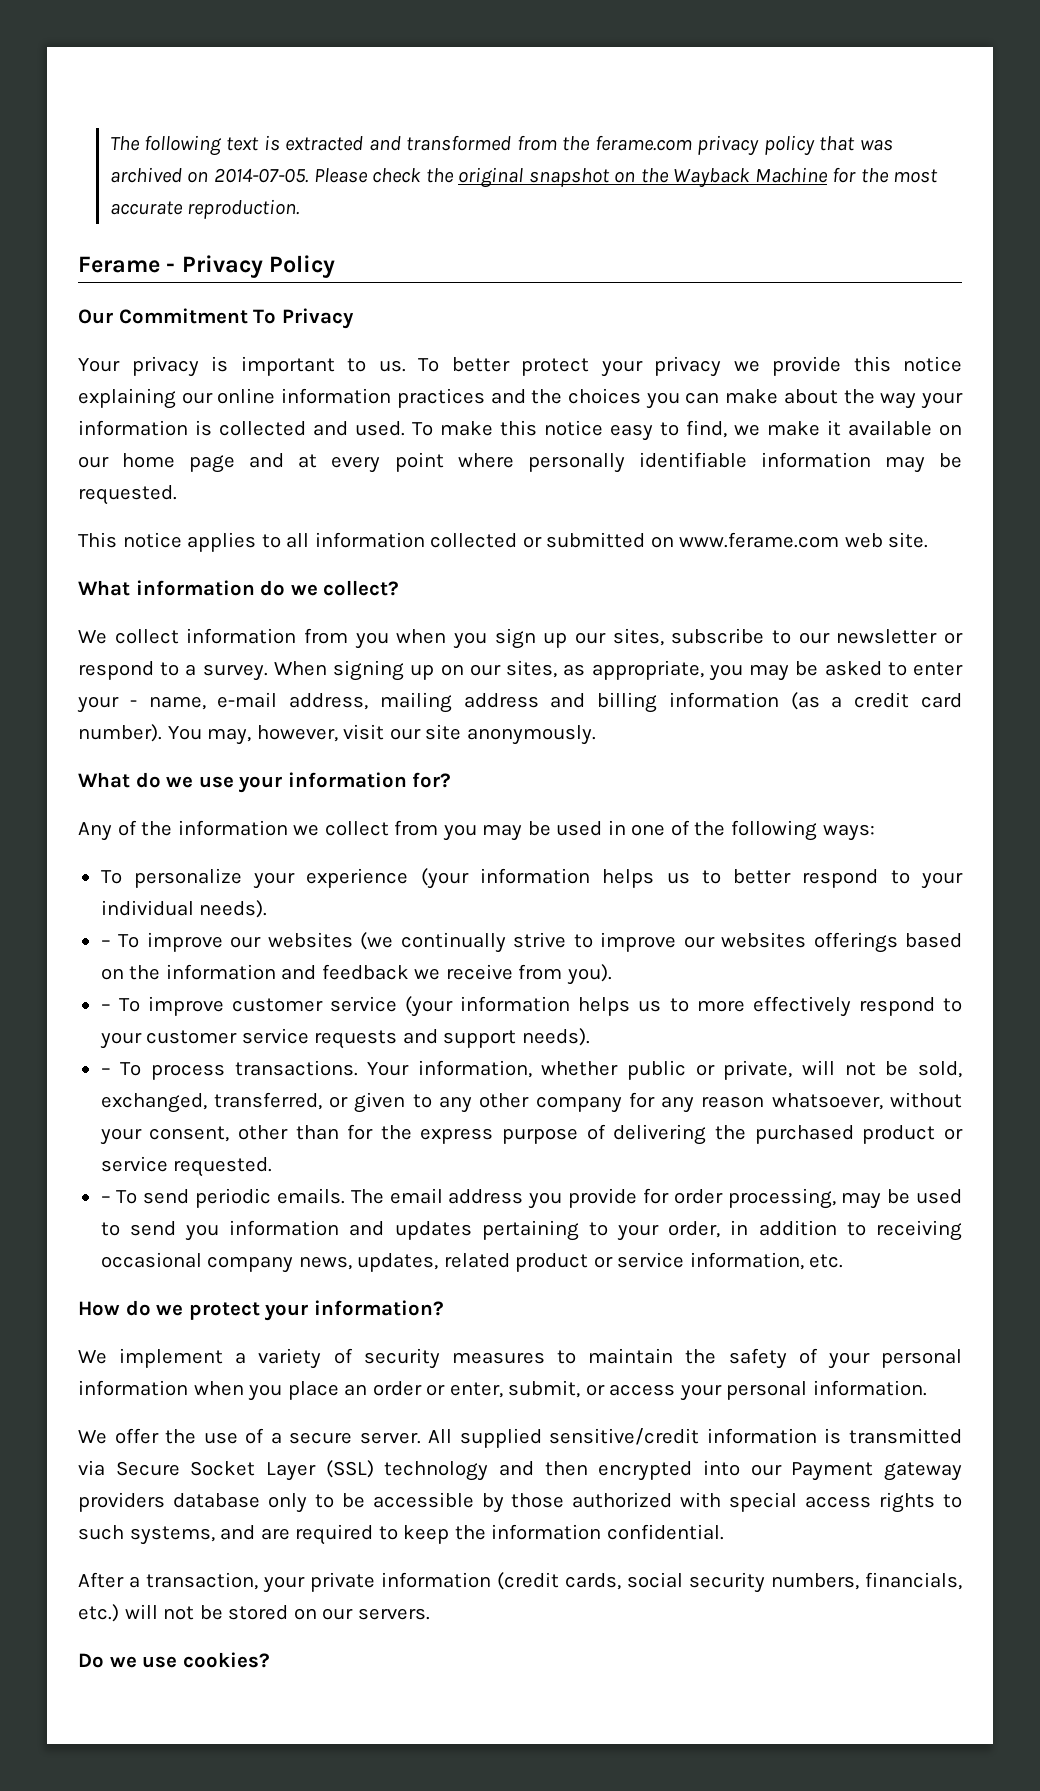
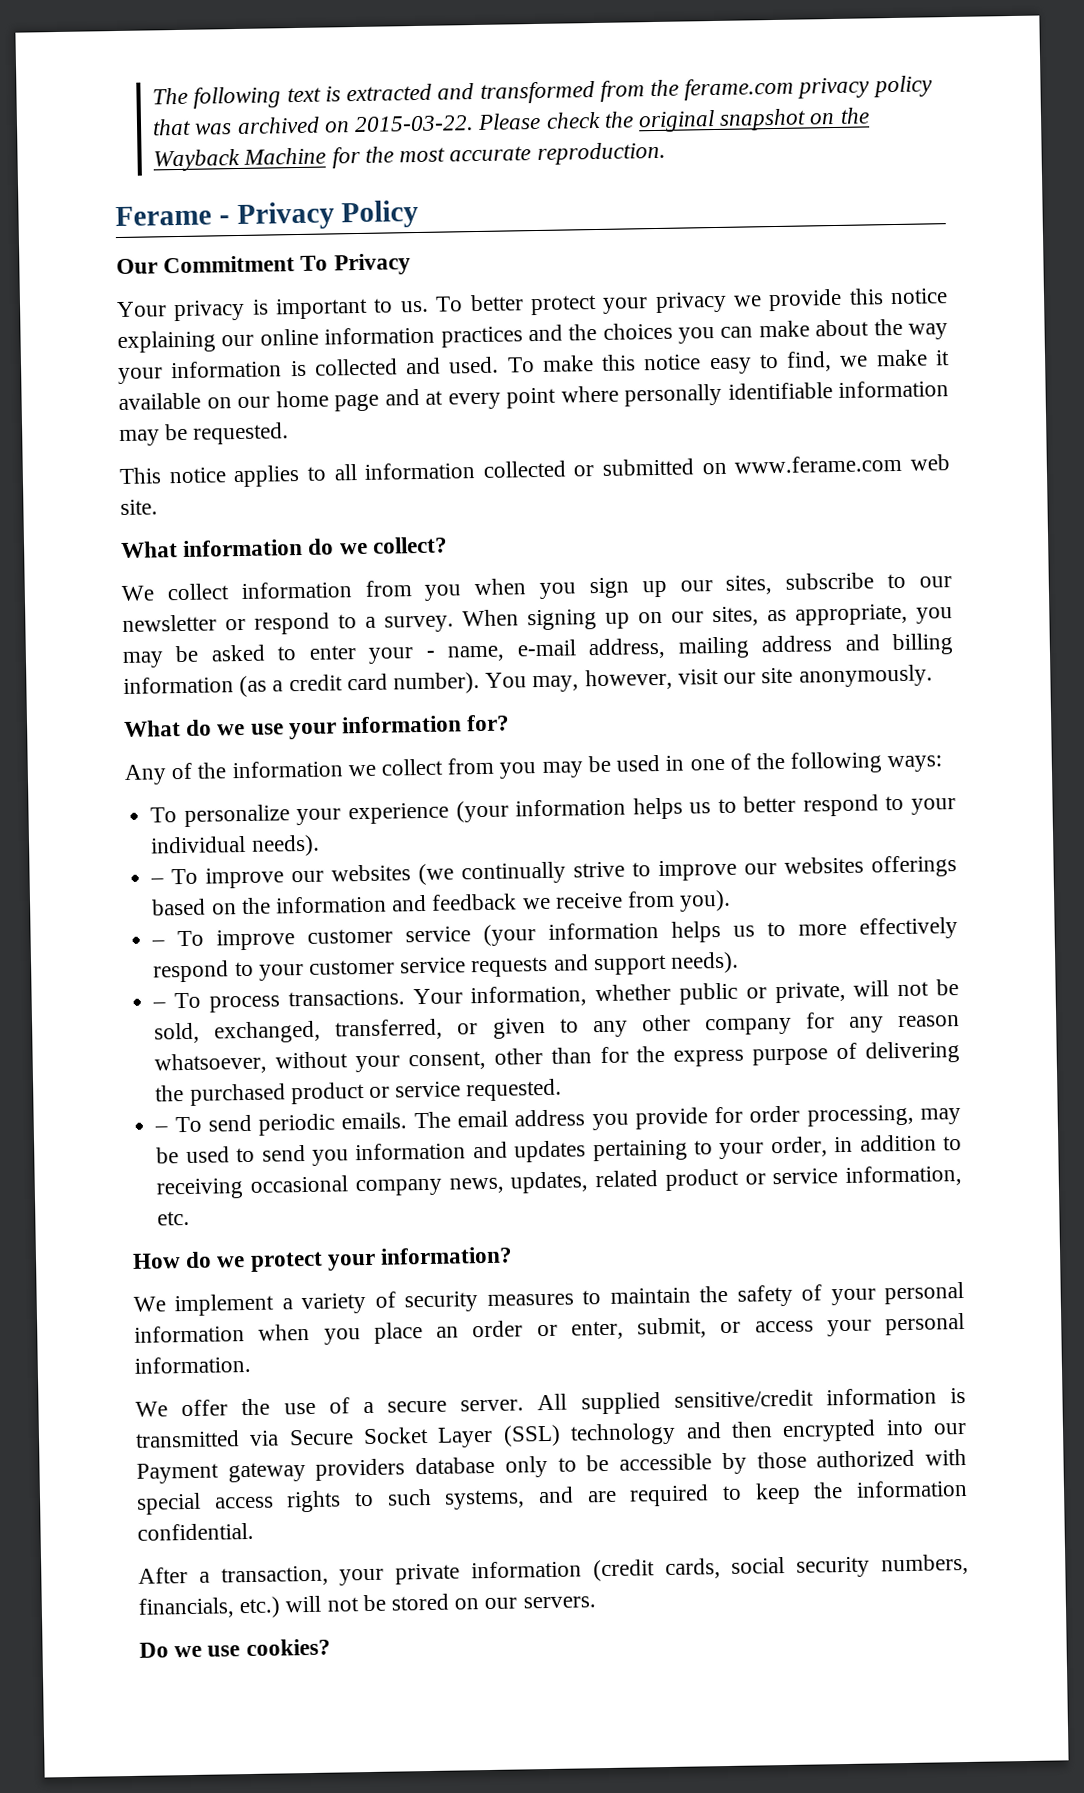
[214,168,309,183] 2014-07-05. -> [354,115,475,133] 2015-03-22.

